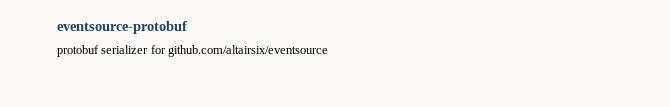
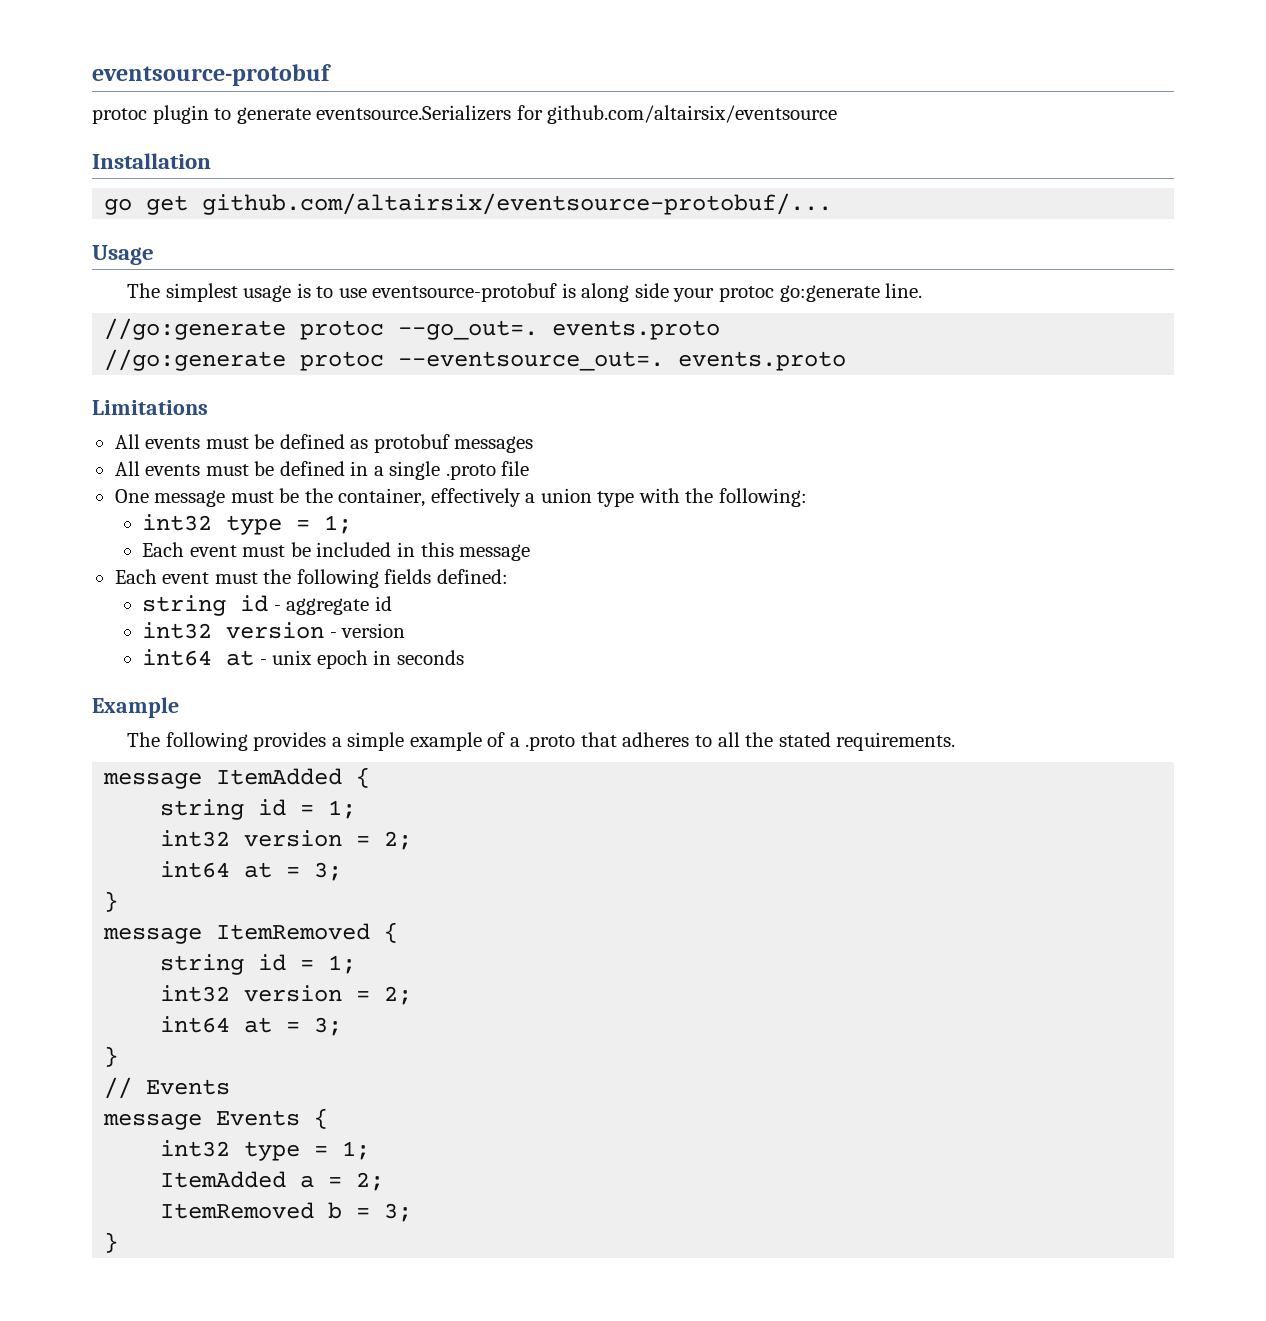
[57,45,329,57] protobuf serializer for github.com/altairsix/eventsource -> [92,105,838,124] [92,153,211,169] [104,193,833,215] [92,245,154,265] [127,283,923,302] [104,318,721,340] [104,349,847,371] [92,400,208,415] [114,434,534,453] [114,461,530,480] [114,488,807,507] [142,514,353,535] [142,542,531,561] [114,569,508,588] [142,595,392,616] [142,622,406,639] [142,649,464,669] [92,697,179,718] [127,732,956,751] [103,767,371,789] [160,799,357,820] [160,830,413,850] [160,861,343,881] [104,891,119,912] [103,922,399,944] [160,954,357,975] [160,985,413,1005] [160,1016,343,1036] [104,1046,119,1067] [104,1077,231,1099] [103,1108,329,1130] [160,1140,371,1161] [160,1171,385,1191] [160,1202,413,1222] [104,1232,119,1253] protoc plugin to generate eventsource.Serializers for github.com/altairsix/eventsource // Installation // go get github.com/altairsix/eventsource-protobuf/... // Usage // The simplest usage is to use eventsource-protobuf is along side your protoc go:generate line. // //go:generate protoc --go_out=. events.proto // //go:generate protoc --eventsource_out=. events.proto // Limitations // All events must be defined as protobuf messages // All events must be defined in a single .proto file // One message must be the container, effectively a union type with the following: // int32 type = 1; // Each event must be included in this message // Each event must the following fields defined: // string id - aggregate id // int32 version - version // int64 at - unix epoch in seconds // Example // The following provides a simple example of a .proto that adheres to all the stated requirements. // message ItemAdded { // string id = 1; // int32 version = 2; // int64 at = 3; // } // message ItemRemoved { // string id = 1; // int32 version = 2; // int64 at = 3; // } // // Events // message Events { // int32 type = 1; // ItemAdded a = 2; // ItemRemoved b = 3; // }

